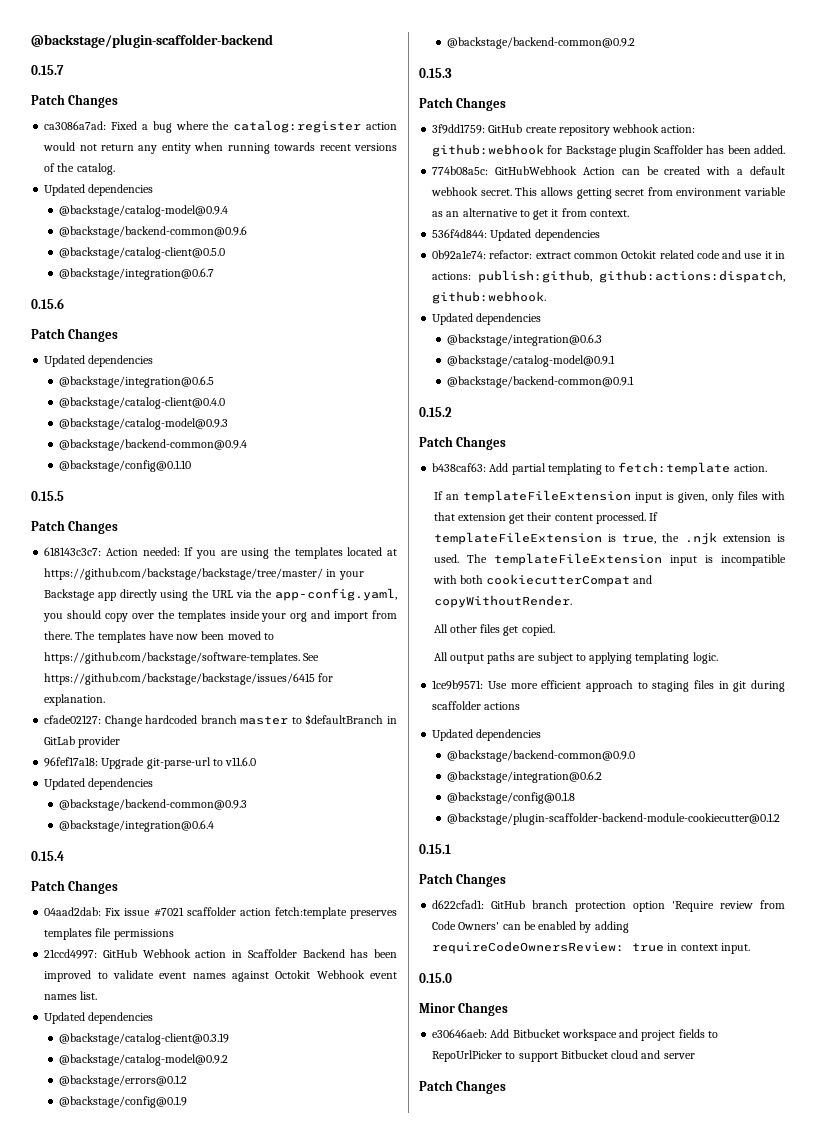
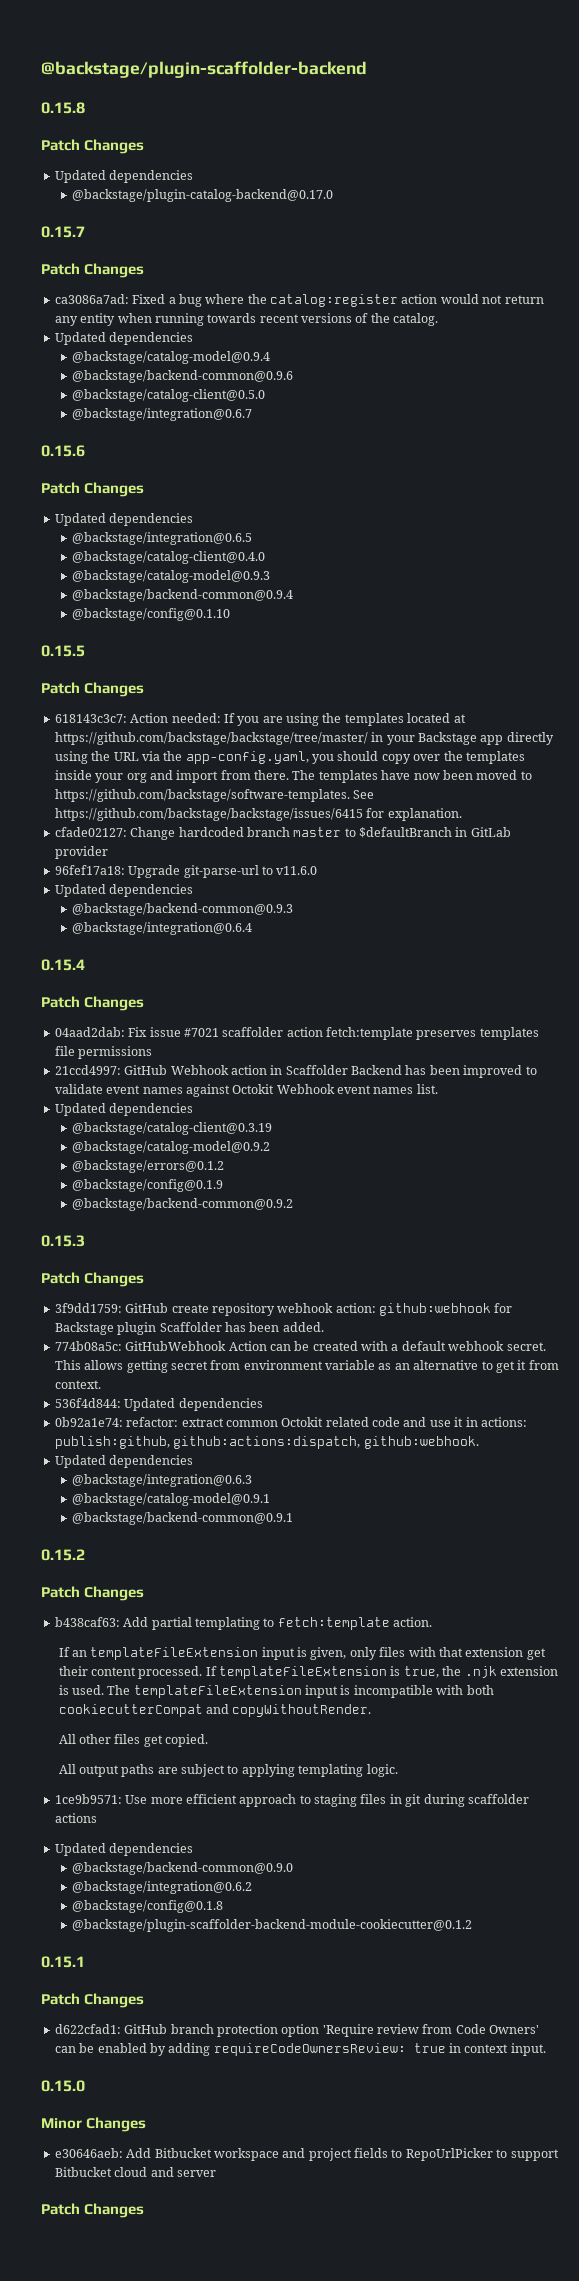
(273, 41) none -> [41,102,85,114] [41,139,145,154] [54,170,194,183] [72,189,334,202] // 0.15.8 // Patch Changes // Updated dependencies // @backstage/plugin-catalog-backend@0.17.0

